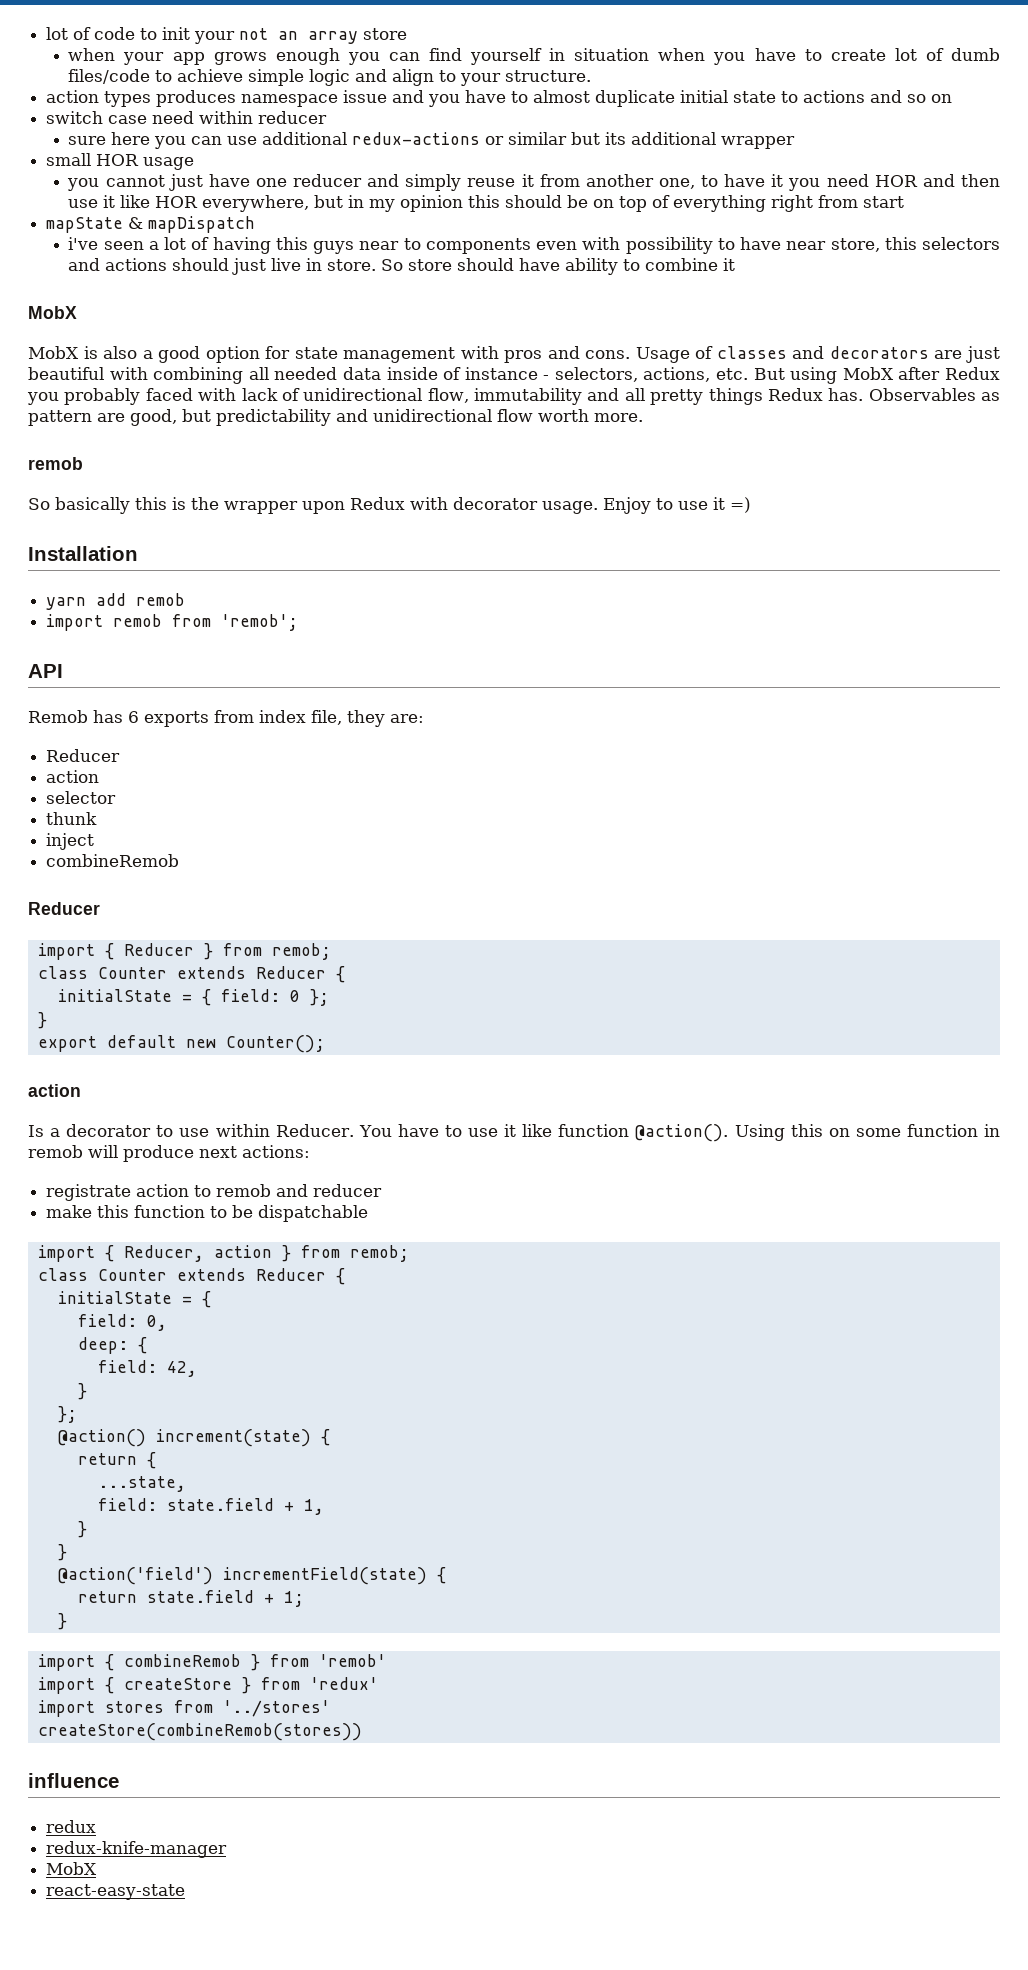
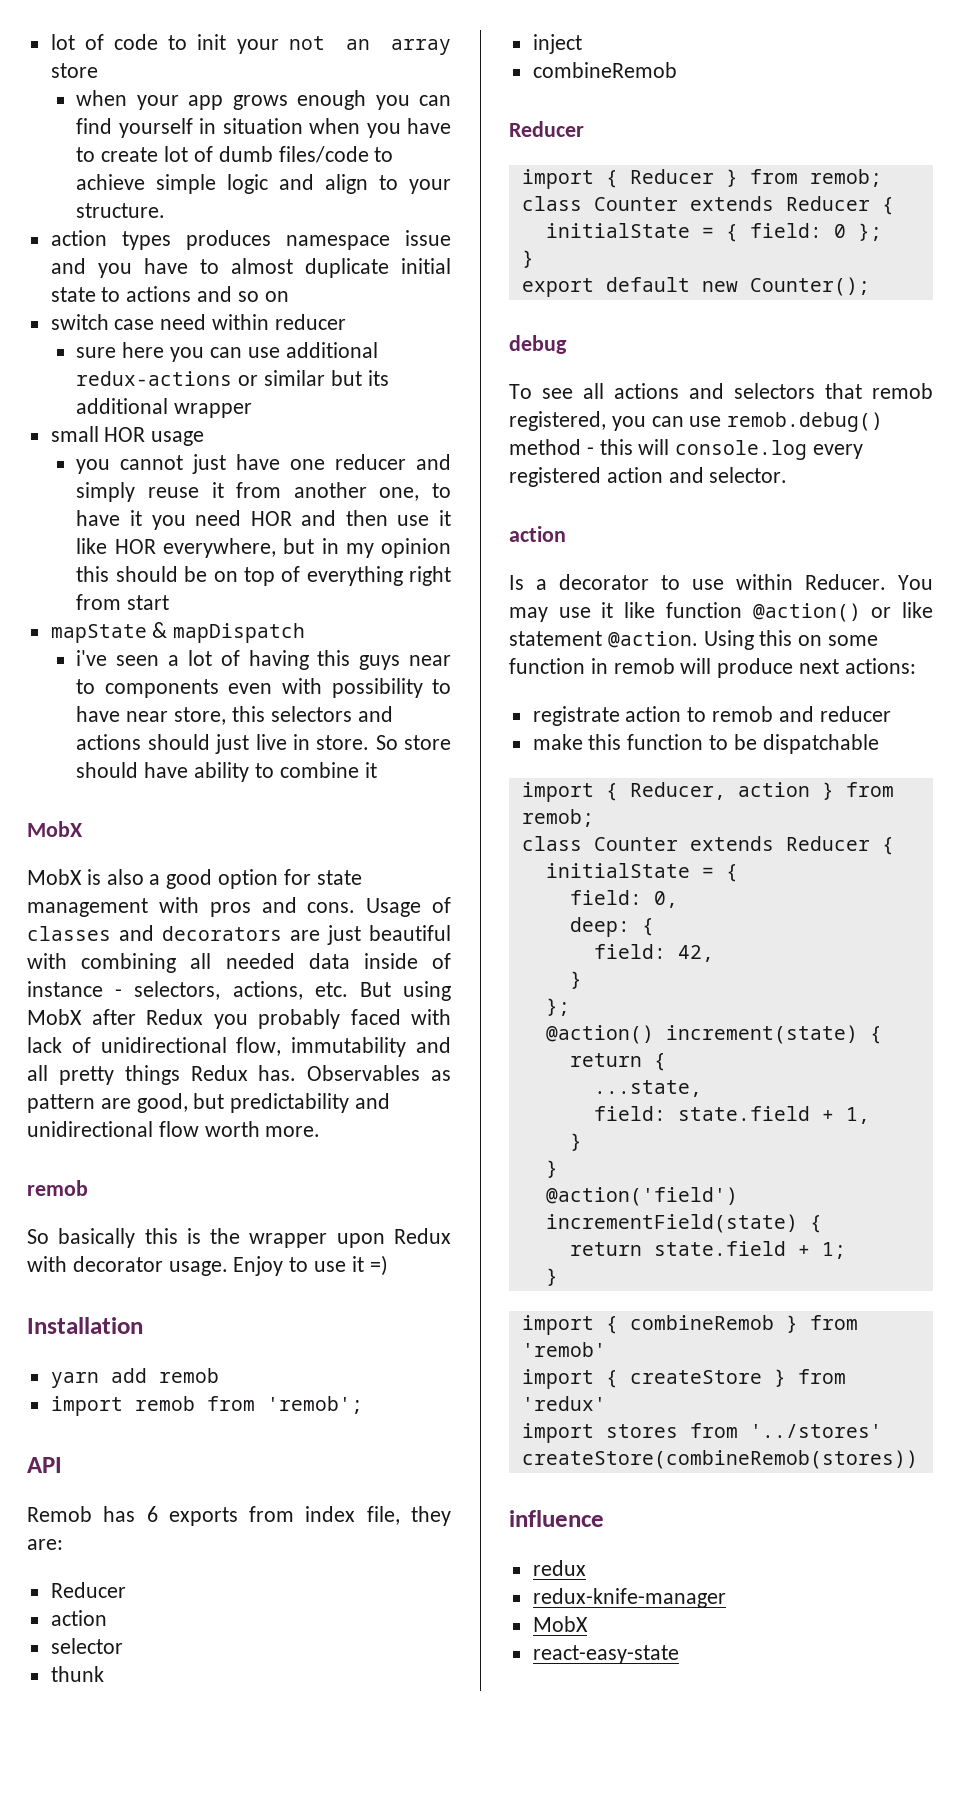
(325, 1044) none -> [509,335,567,354] [509,383,933,399] [509,411,884,432] [509,439,864,460] [509,467,788,487] // debug // To see all actions and selectors that remob registered, you can use remob.debug() method - this will console.log every registered action and selector.
[397,1124,462,1137] have to -> [509,607,548,622] may
[635,1124,729,1142] @action(). -> [752,602,933,622] [509,631,698,648] @action() or like statement @action.

